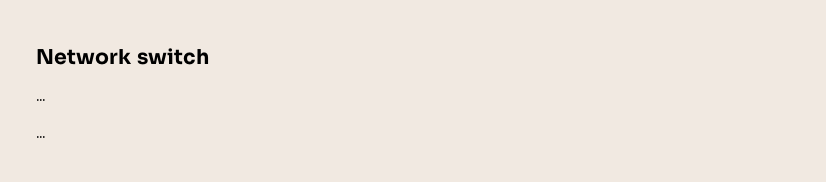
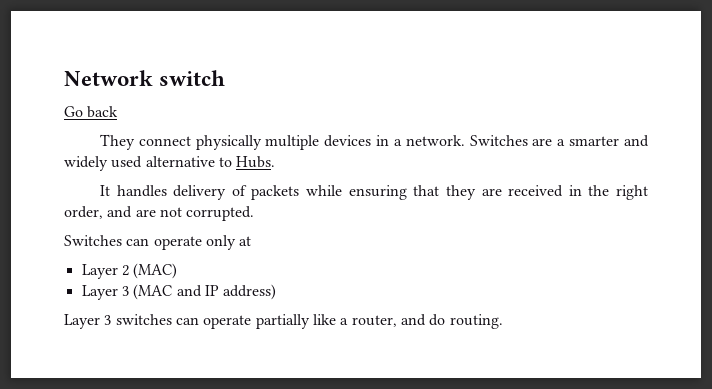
[36,99,45,101] [36,136,45,138] ... // ... -> [64,106,119,118] [99,134,649,150] [64,156,276,171] [99,185,648,200] [64,206,255,221] [64,235,252,250] [81,263,178,279] [81,284,277,300] [64,314,503,329] Go back // They connect physically multiple devices in a network. Switches are a smarter and widely used alternative to Hubs. // It handles delivery of packets while ensuring that they are received in the right order, and are not corrupted. // Switches can operate only at // Layer 2 (MAC) // Layer 3 (MAC and IP address) // Layer 3 switches can operate partially like a router, and do routing.

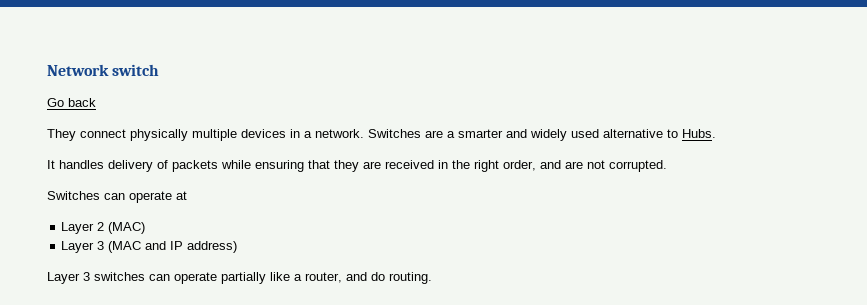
[205,235,236,250] only -> (172, 197) none

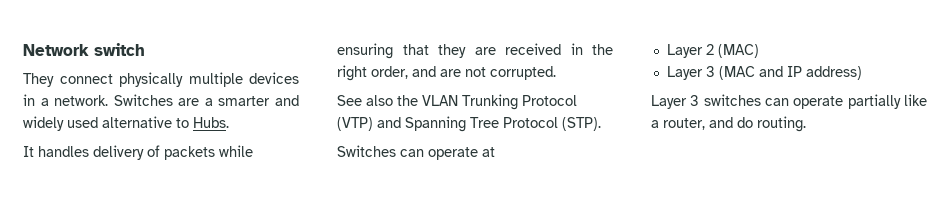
[47,98,96,107] // Go back -> (145, 49) none
(667, 166) none -> [337,94,577,110] [337,116,601,132] // See also the VLAN Trunking Protocol (VTP) and Spanning Tree Protocol (STP).

